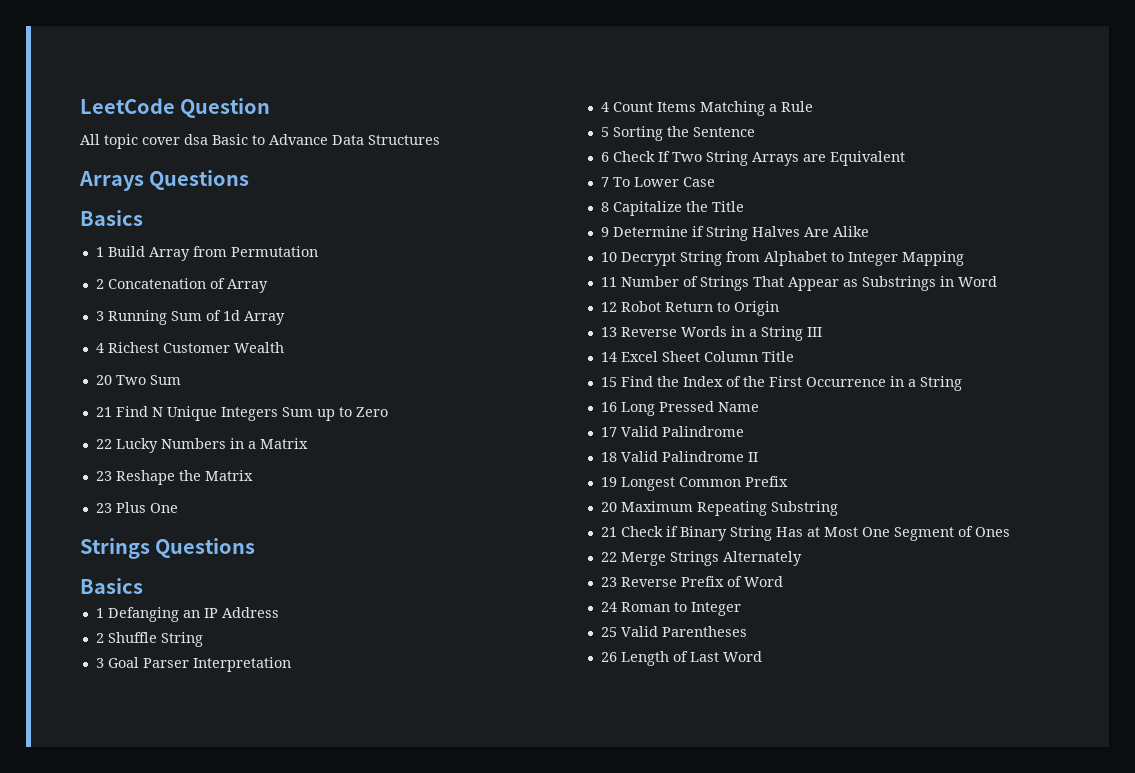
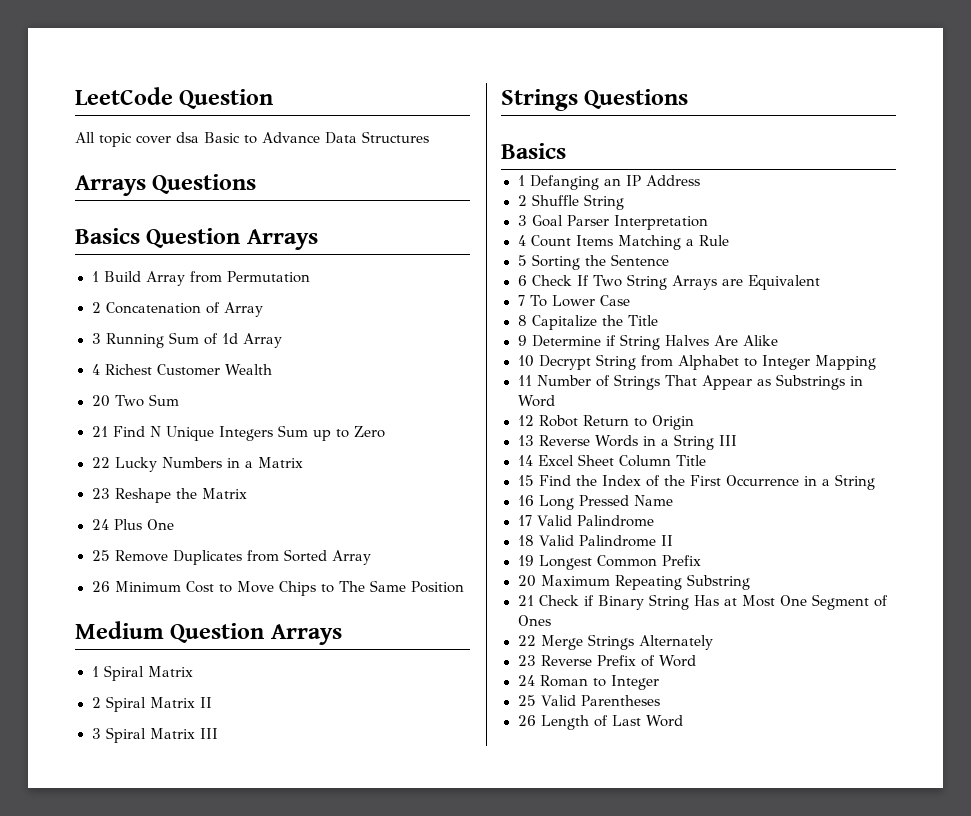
(143, 218) none -> [146,228,318,250] Question Arrays
[95,503,112,513] 23 -> [91,519,109,530] 24
(178, 508) none -> [91,549,371,565] [91,580,464,596] [75,621,342,645] [91,665,193,681] [91,696,212,712] [91,727,218,743] // 25 Remove Duplicates from Sorted Array // 26 Minimum Cost to Move Chips to The Same Position // Medium Question Arrays // 1 Spiral Matrix // 2 Spiral Matrix II // 3 Spiral Matrix III

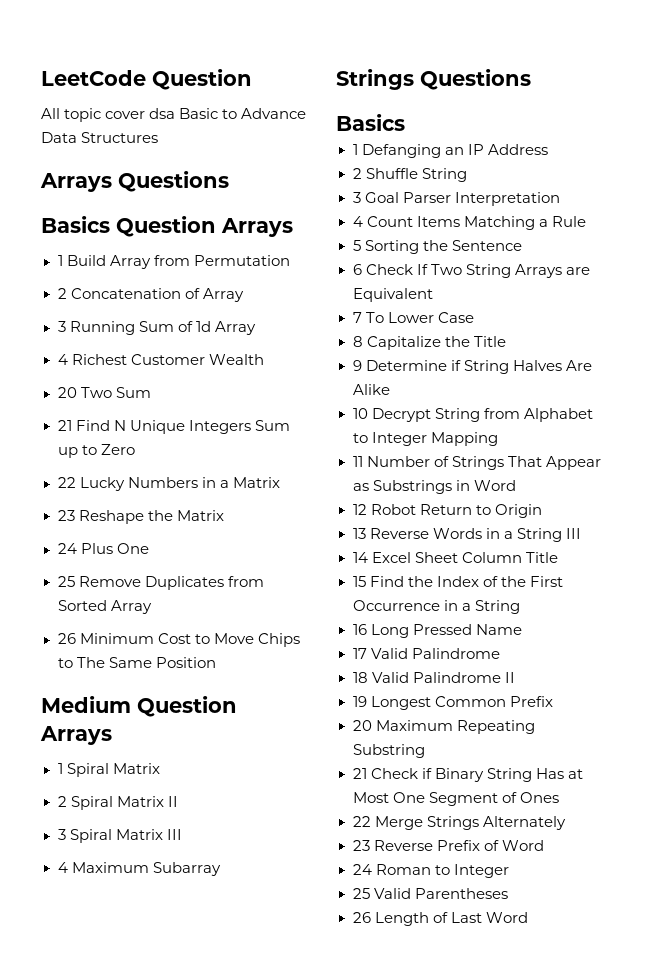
(218, 733) none -> [57,862,221,876] // 4 Maximum Subarray

